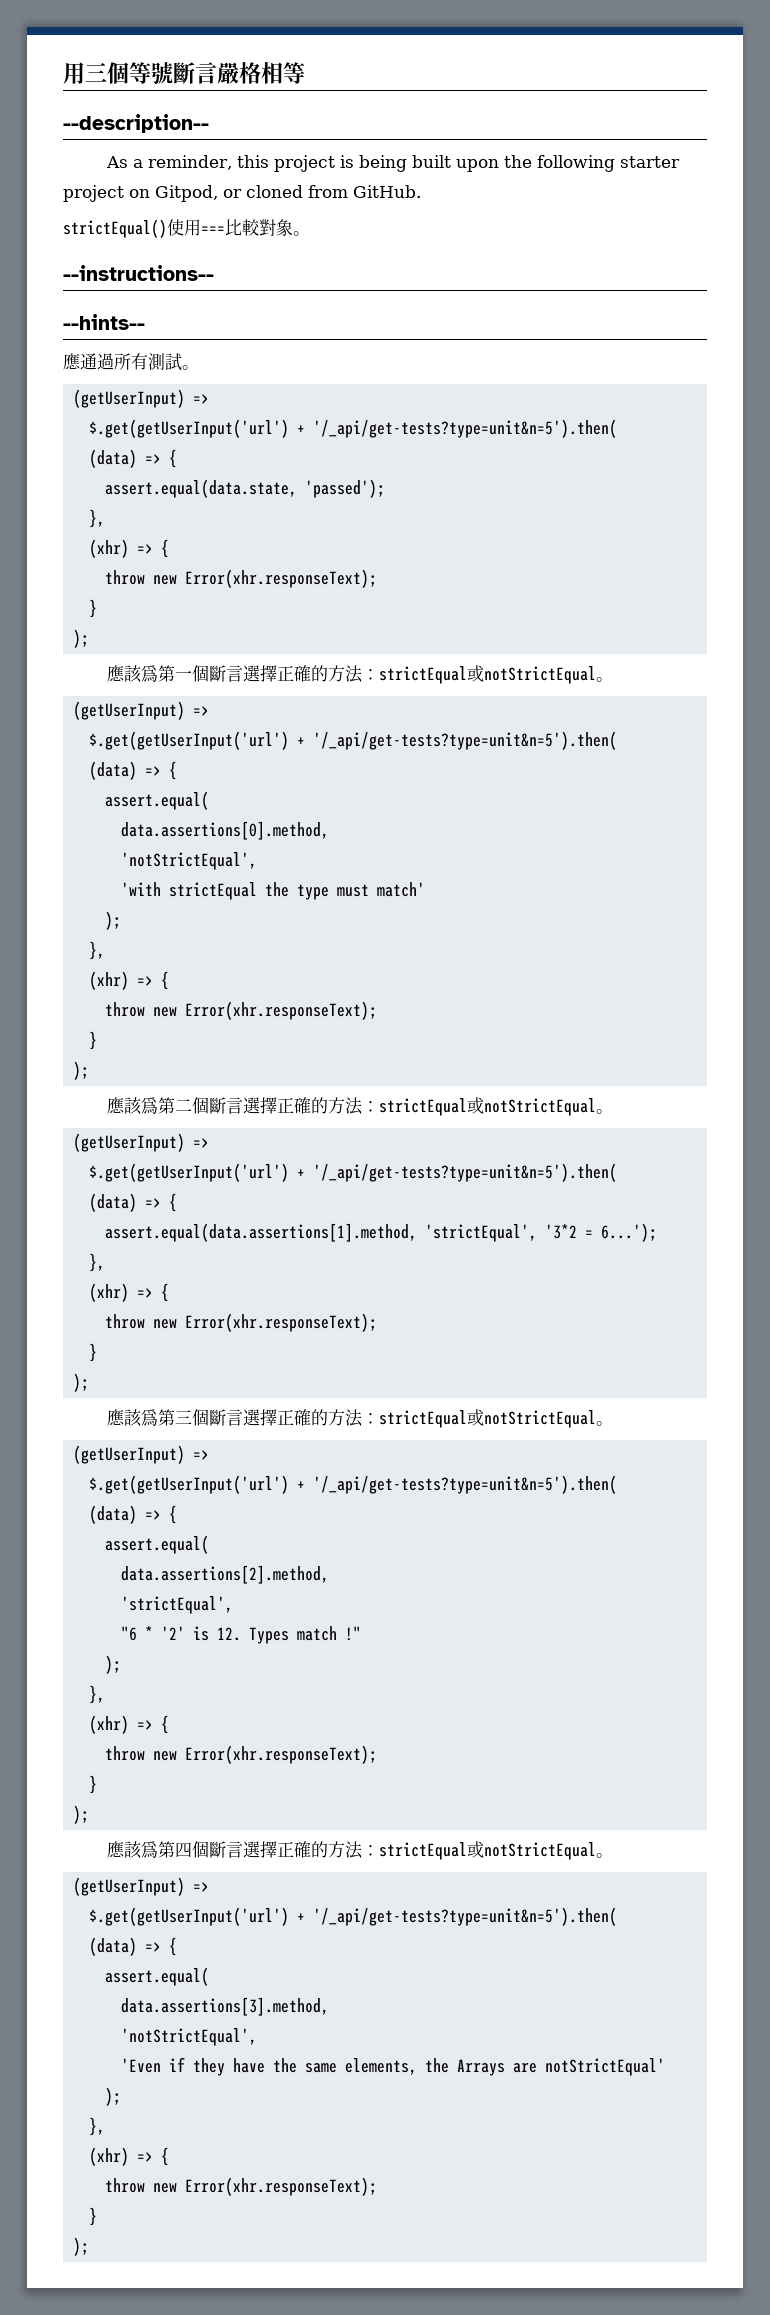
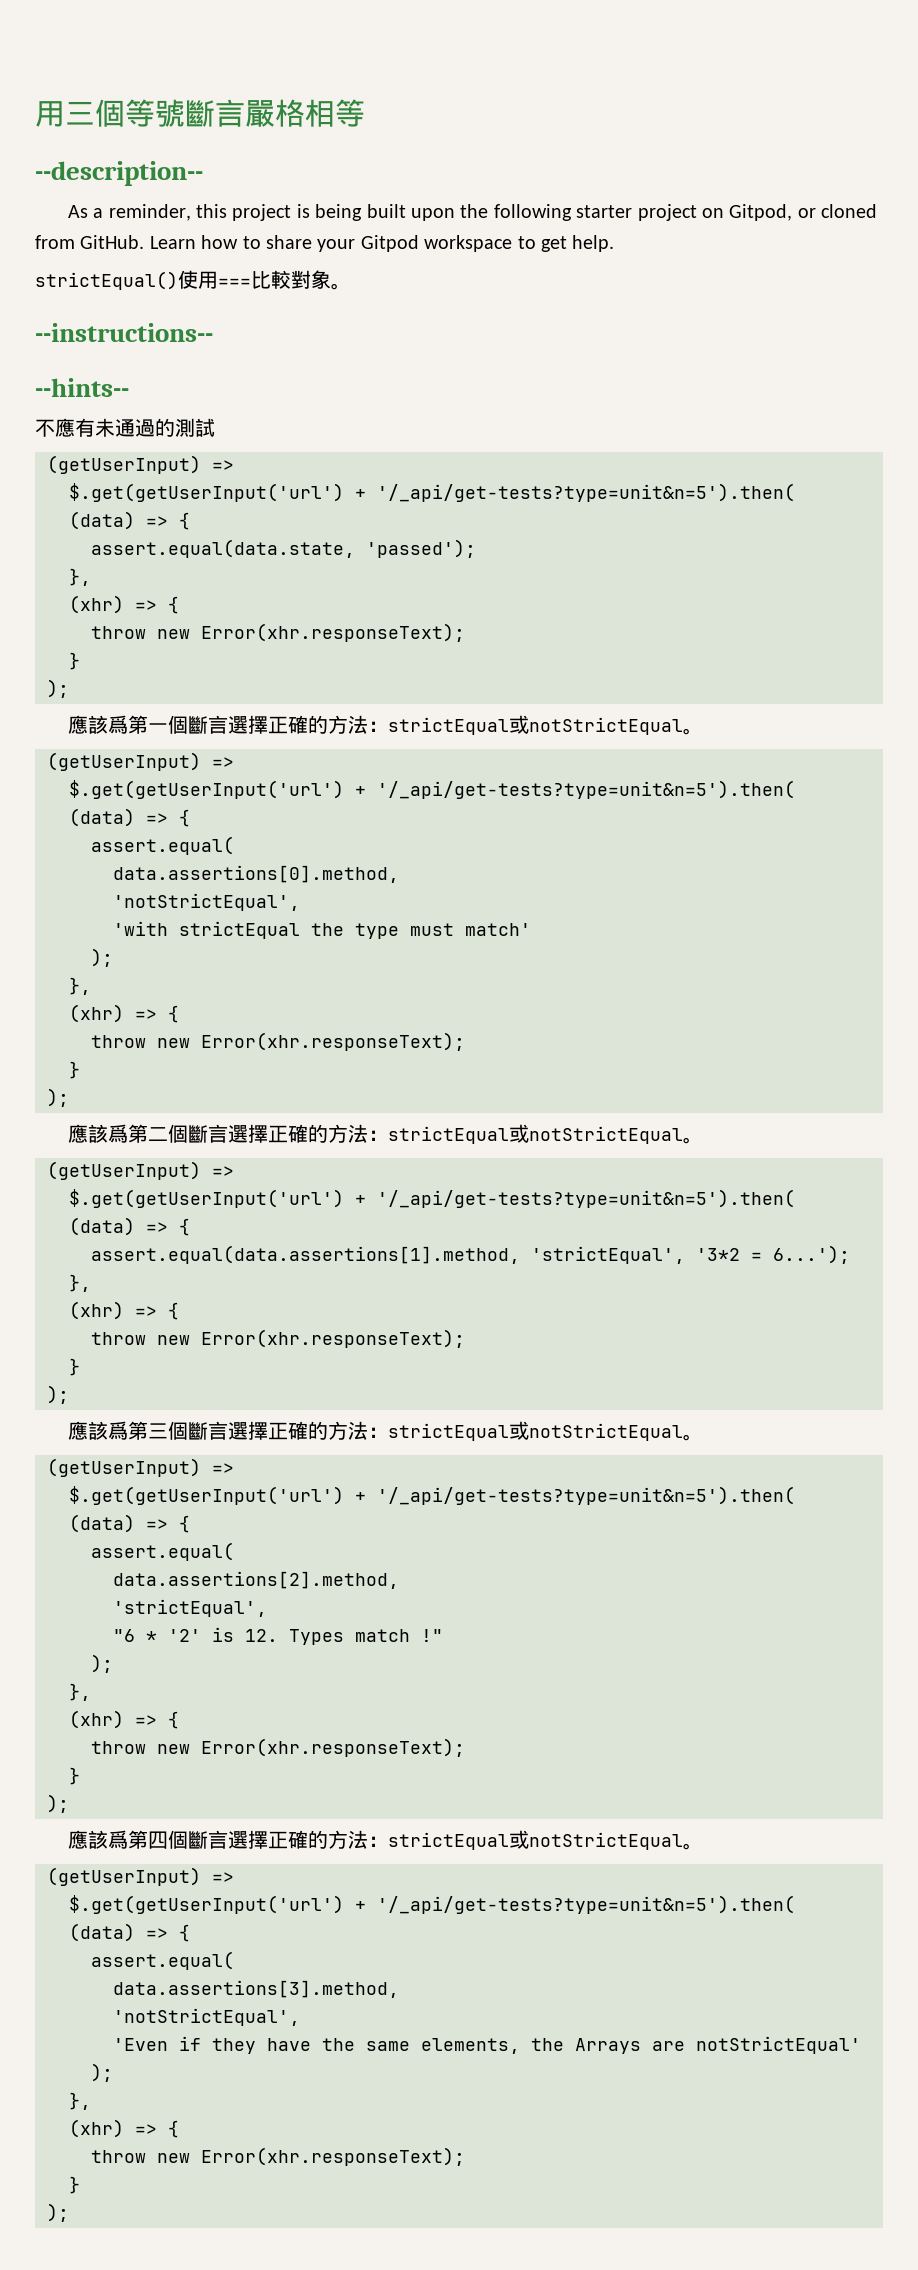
(421, 191) none -> [149,235,615,252] Learn how to share your Gitpod workspace to get help.
[63,353,148,370] 應通過所有 -> [35,418,175,437] 不應有未通過的
[182,365,199,370] 。 -> (215, 427) none

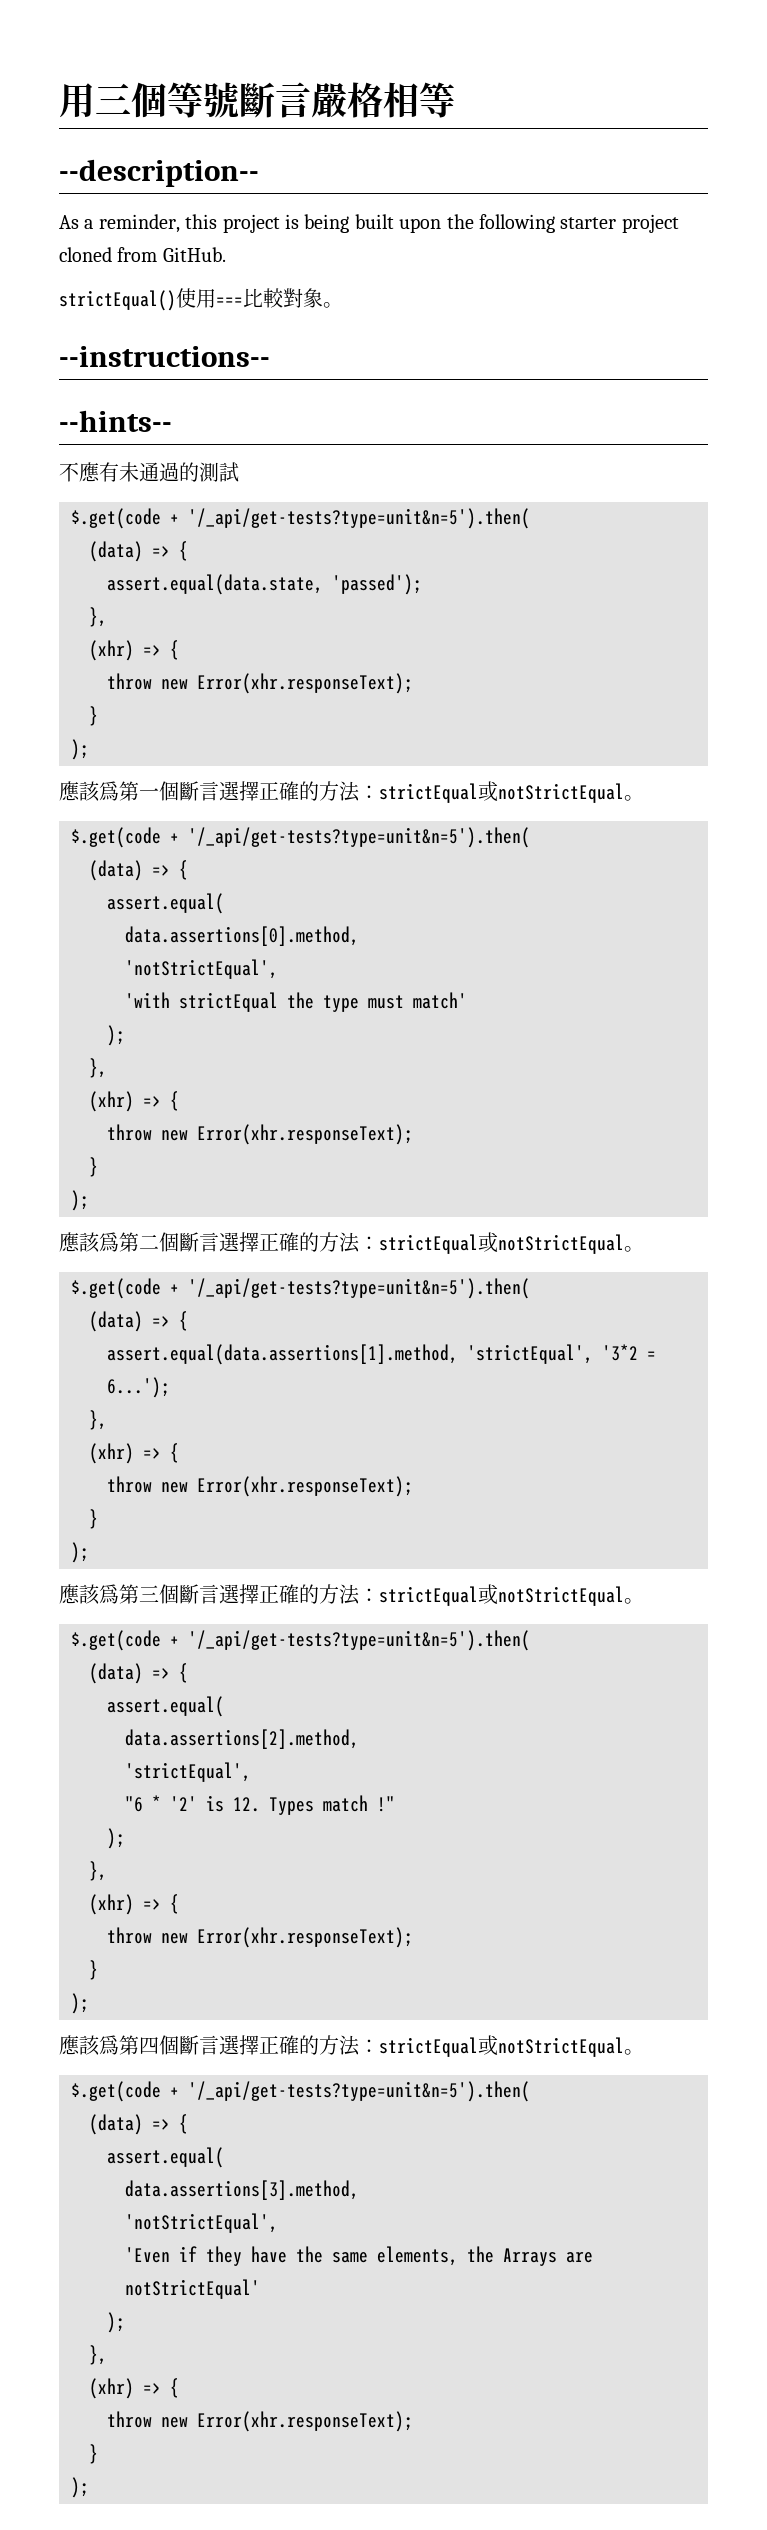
[701,204,816,221] on Gitpod, or -> (679, 223) none
[149,235,615,252] Learn how to share your Gitpod workspace to get help. -> (226, 254) none
[47,455,234,474] [69,483,344,502] (getUserInput) => // $.get(getUserInput('url') -> [71,508,161,529] $.get(code
[47,752,234,771] [69,780,344,799] (getUserInput) => // $.get(getUserInput('url') -> [71,827,161,848] $.get(code
[47,1161,234,1180] [69,1189,344,1208] (getUserInput) => // $.get(getUserInput('url') -> [71,1278,161,1299] $.get(code
[47,1458,234,1477] [69,1486,344,1505] (getUserInput) => // $.get(getUserInput('url') -> [71,1630,161,1651] $.get(code
[47,1867,234,1886] [69,1895,344,1914] (getUserInput) => // $.get(getUserInput('url') -> [71,2081,161,2102] $.get(code

